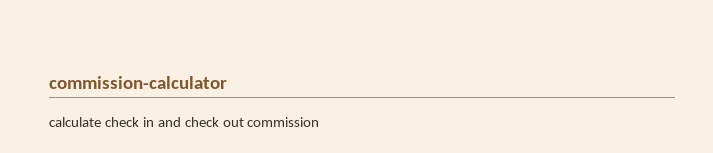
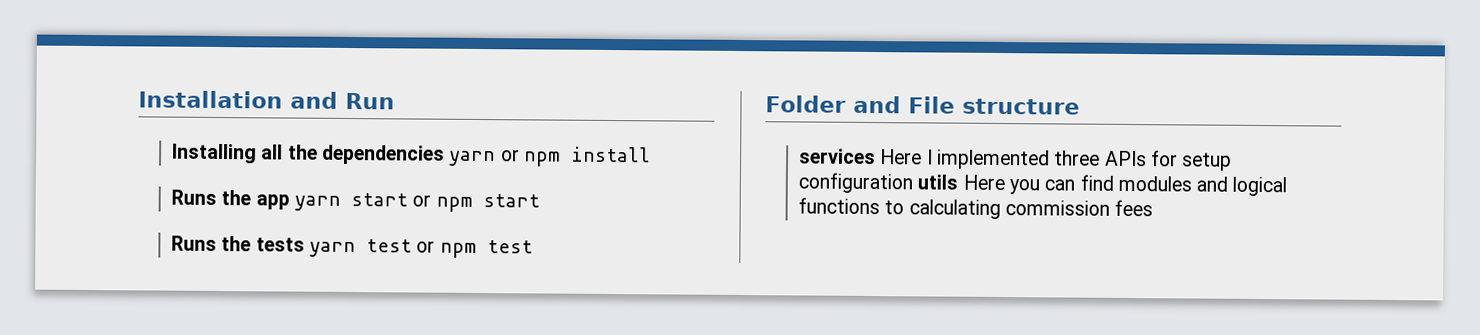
[49,76,227,89] [49,117,320,127] commission-calculator // calculate check in and check out commission -> [138,90,395,110] [172,143,651,167] [171,189,540,212] [171,235,533,258] [765,95,1080,115] [799,148,1233,171] [798,172,1288,197] [798,197,1154,220] Installation and Run // Installing all the dependencies yarn or npm install // Runs the app yarn start or npm start // Runs the tests yarn test or npm test // Folder and File structure // services Here I implemented three APIs for setup configuration utils Here you can find modules and logical functions to calculating commission fees

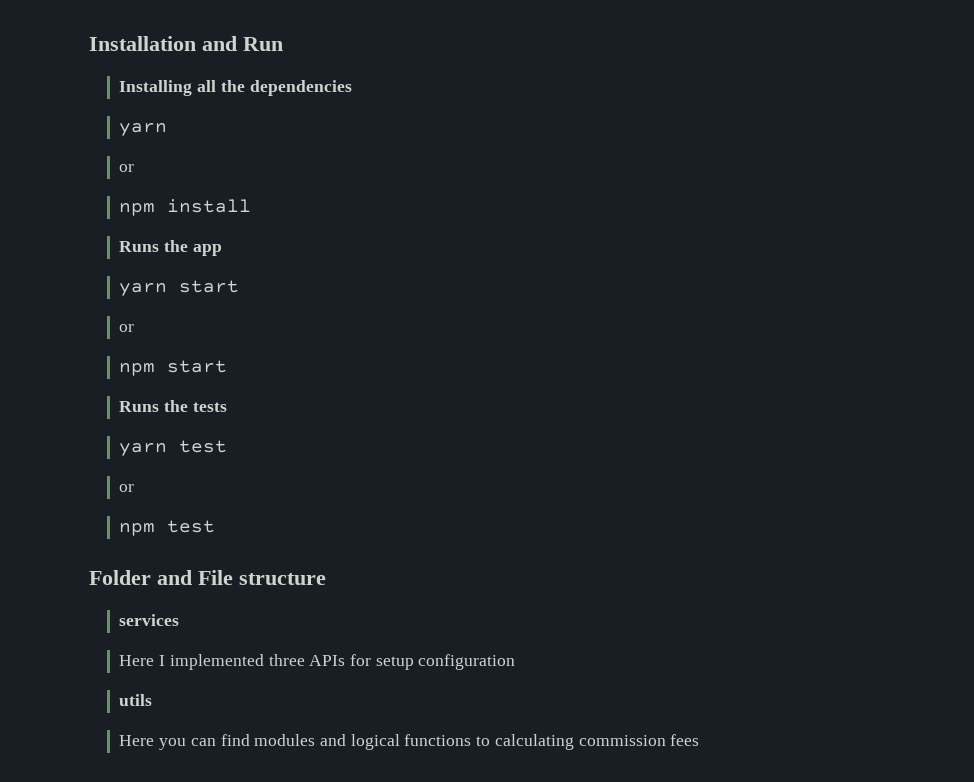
[449,149,520,167] yarn or -> [119,123,168,136] [119,164,135,172] // yarn // or //
(290, 202) none -> (222, 250) //
[412,194,432,207] or -> [119,324,135,332] // or //
(305, 244) none -> (227, 407) //
[416,240,436,253] or -> [119,484,135,492] // or //
(877, 156) none -> (180, 620) //
(914, 183) none -> (516, 662) //
(959, 182) none -> (153, 700) //

